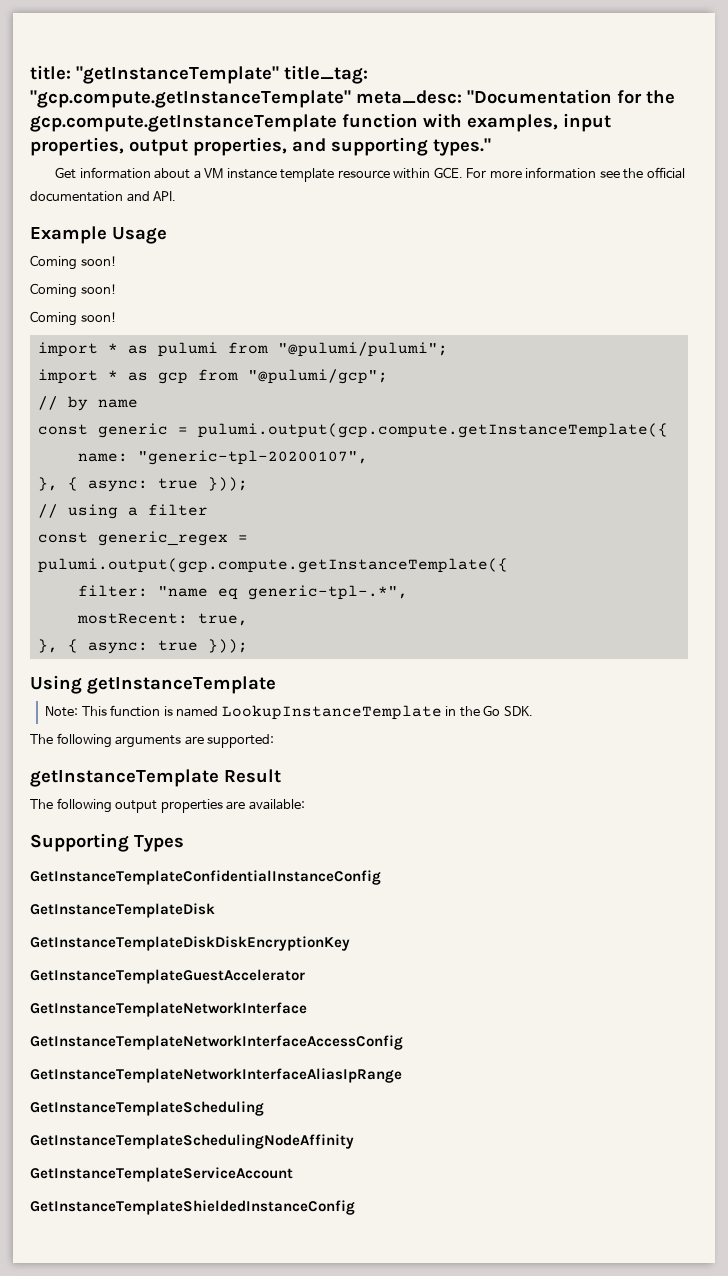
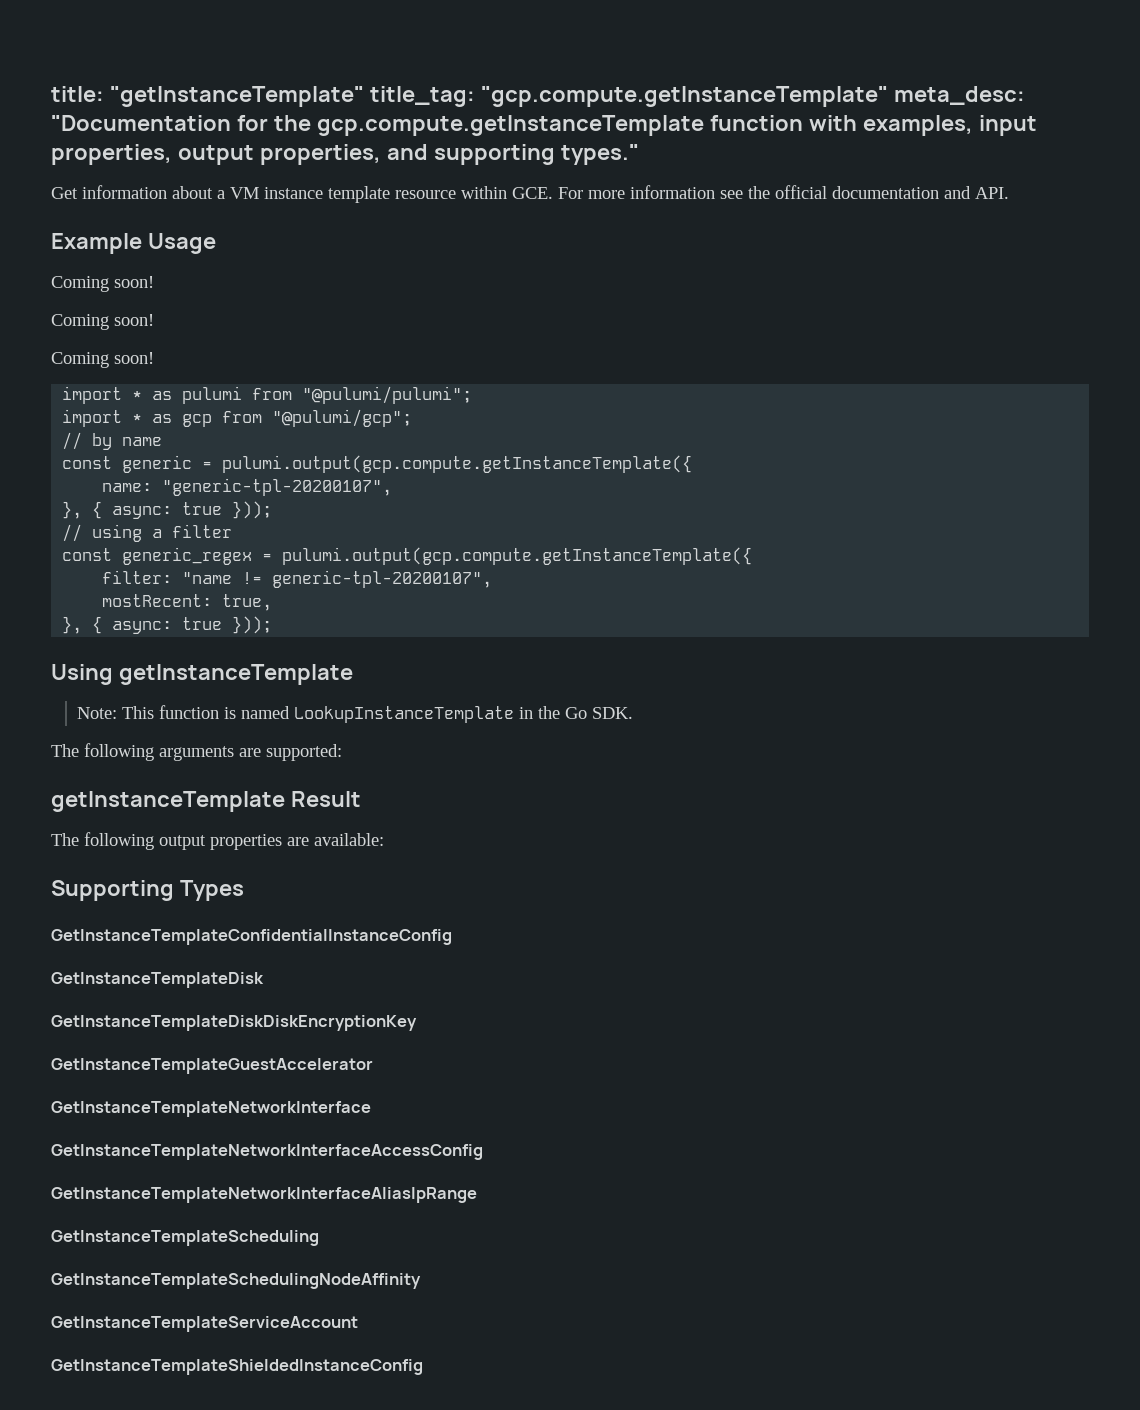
[217,585,408,600] eq generic-tpl-.*", -> [242,570,493,588] != generic-tpl-20200107",

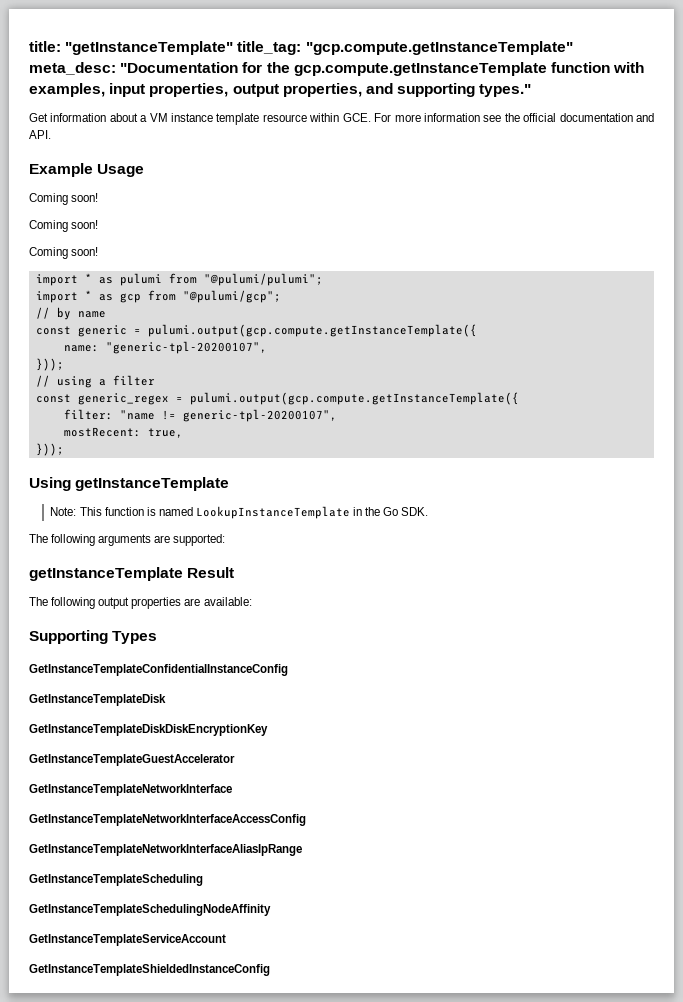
[62,501,223,519] }, { async: true -> (267, 347) none
[62,616,223,634] }, { async: true -> (183, 433) none

